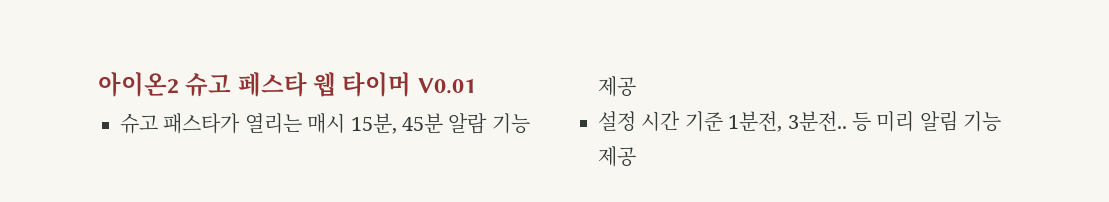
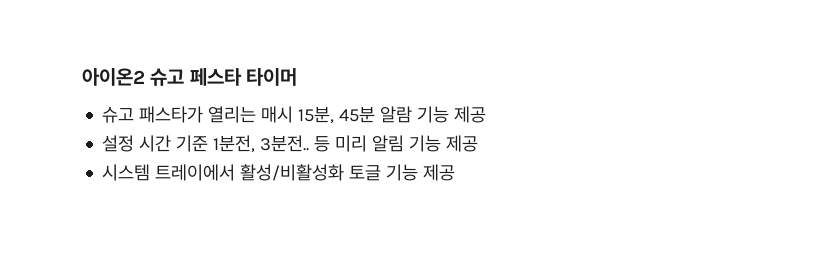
[313,72,337,97] 웹 -> (242, 77) none
[417,78,476,94] V0.01 -> (298, 77) none
(636, 156) none -> [102,164,456,181] // 시스템 트레이에서 활성/비활성화 토글 기능 제공

